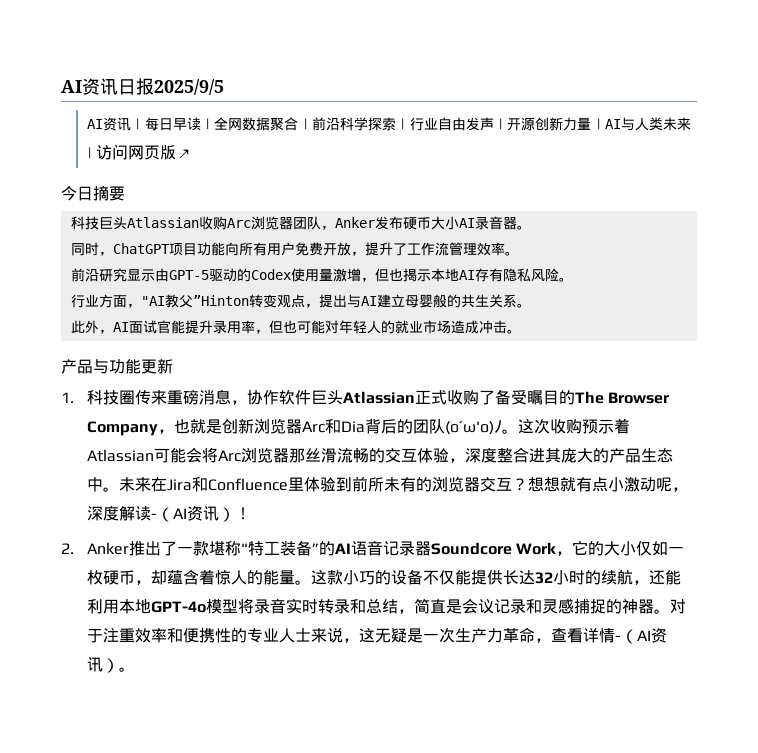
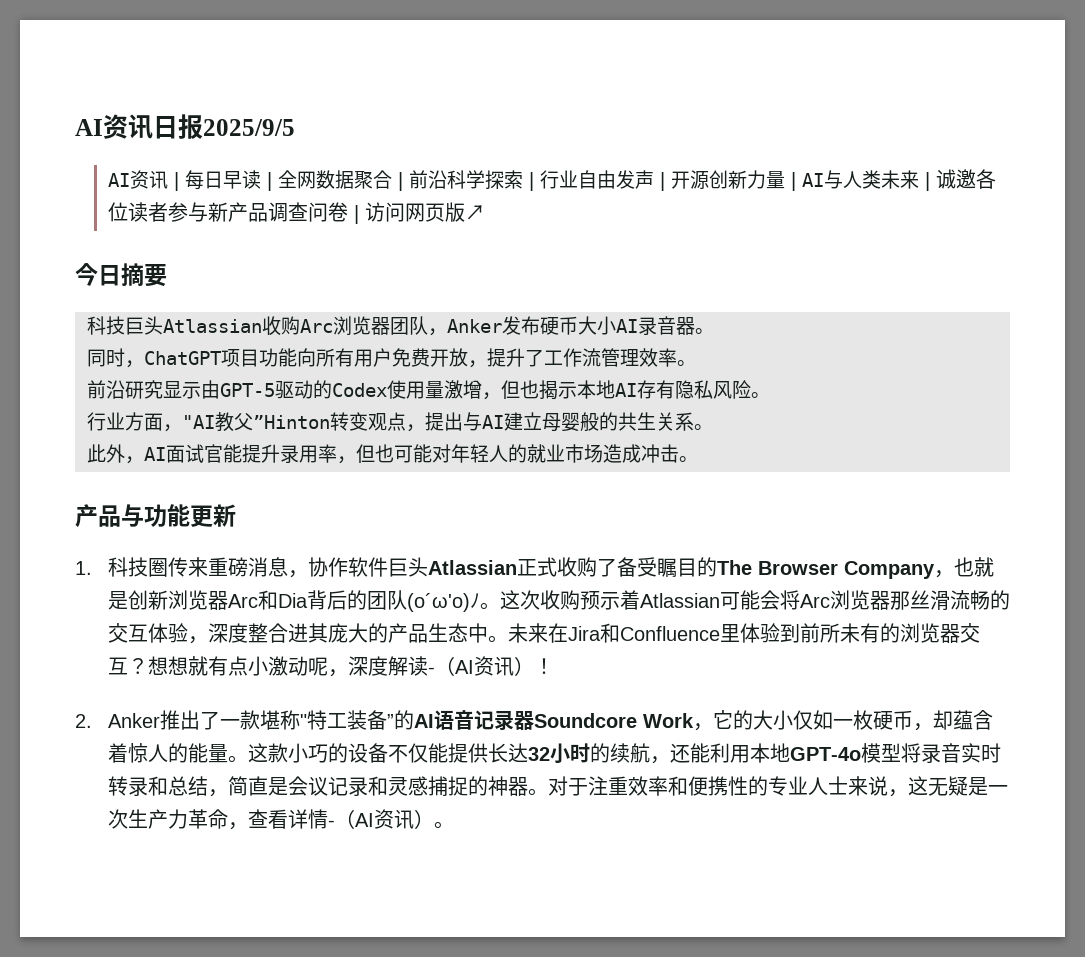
(93, 153) none -> [935,169,996,189] [107,202,359,224] 诚邀各位读者参与新产品调查问卷 |

